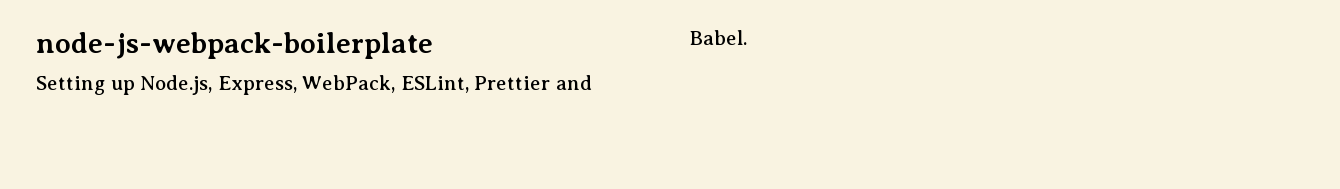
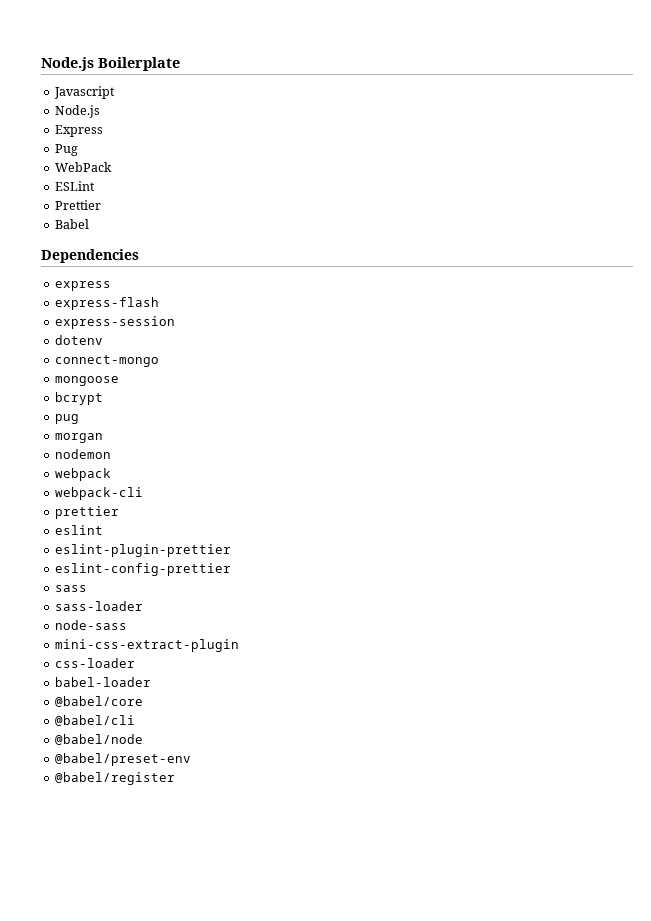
[36,32,433,59] [36,75,592,95] [690,30,747,45] node-js-webpack-boilerplate // Setting up Node.js, Express, WebPack, ESLint, Prettier and Babel. -> [41,57,180,71] [53,86,115,99] [54,105,100,118] [54,125,103,137] [54,144,78,156] [54,162,112,172] [54,181,95,191] [54,200,101,210] [54,219,89,229] [41,249,139,263] [54,281,111,291] [54,297,159,310] [54,316,175,329] [54,335,103,345] [54,355,159,367] [54,376,119,386] [54,392,103,405] [54,414,79,424] [54,433,103,443] [54,449,111,459] [54,468,111,481] [54,487,143,500] [54,506,119,519] [54,525,103,535] [54,544,231,557] [54,563,231,576] [54,585,87,592] [54,601,143,611] [54,620,127,630] [54,639,239,652] [54,658,135,668] [54,677,151,687] [54,696,143,707] [54,715,135,726] [54,734,143,745] [54,753,191,766] [54,772,175,785] Node.js Boilerplate // Javascript // Node.js // Express // Pug // WebPack // ESLint // Prettier // Babel // Dependencies // express // express-flash // express-session // dotenv // connect-mongo // mongoose // bcrypt // pug // morgan // nodemon // webpack // webpack-cli // prettier // eslint // eslint-plugin-prettier // eslint-config-prettier // sass // sass-loader // node-sass // mini-css-extract-plugin // css-loader // babel-loader // @babel/core // @babel/cli // @babel/node // @babel/preset-env // @babel/register

